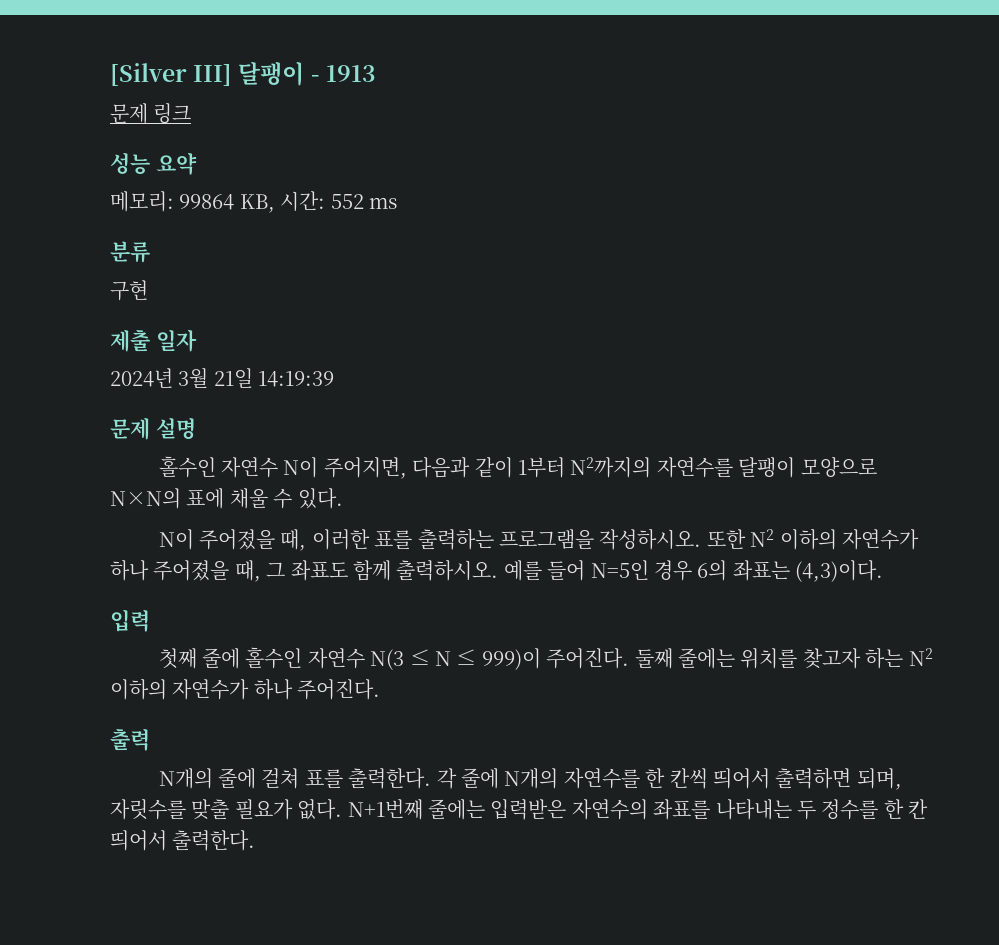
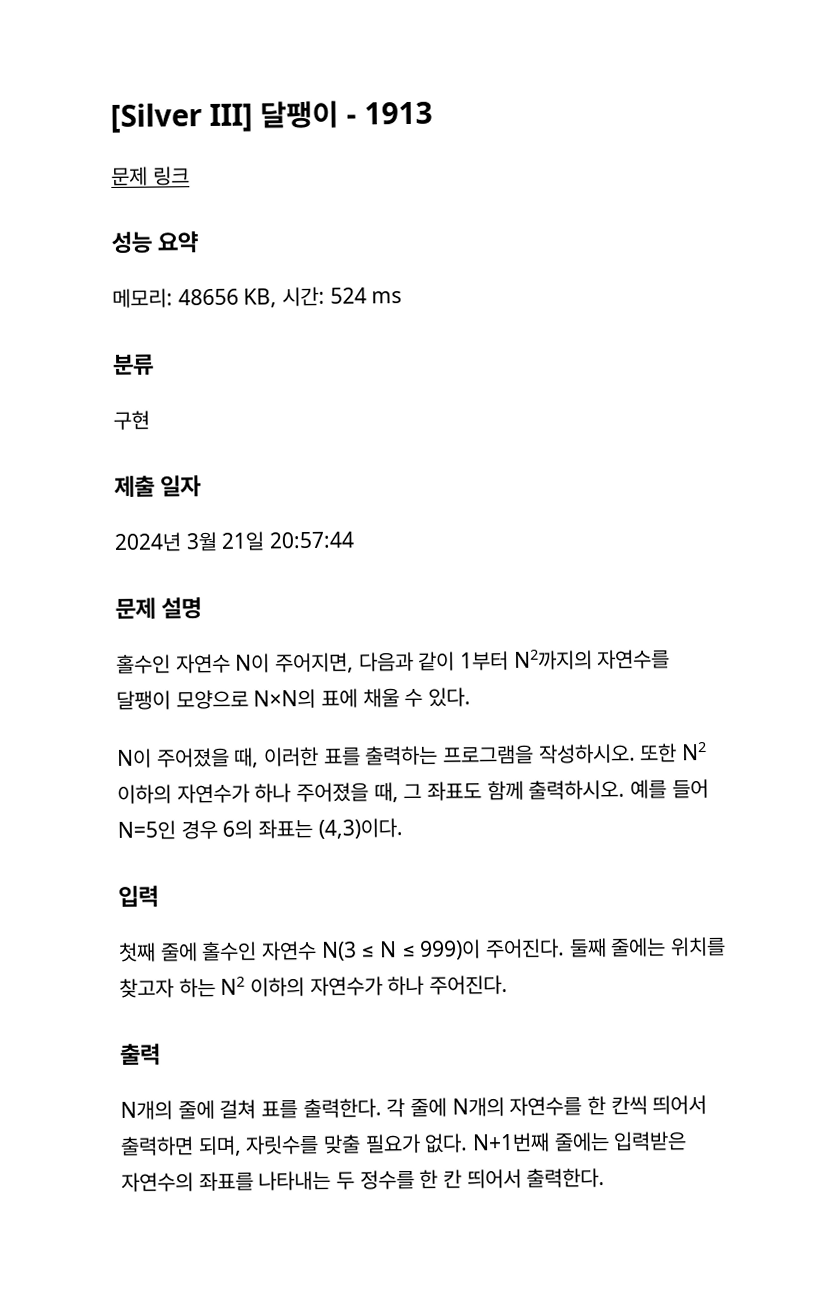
[179,194,235,210] 99864 -> [177,288,239,306] 48656
[330,194,364,209] 552 -> [329,287,367,304] 524
[258,371,335,387] 14:19:39 -> [269,531,355,549] 20:57:44

